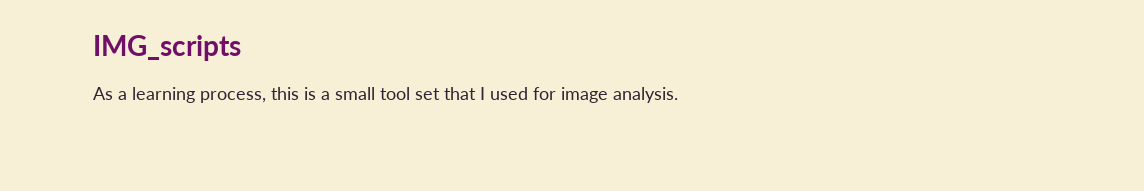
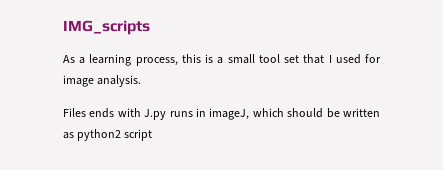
(678, 95) none -> [63,108,380,120] [63,129,153,141] // Files ends with J.py runs in imageJ, which should be written as python2 script

